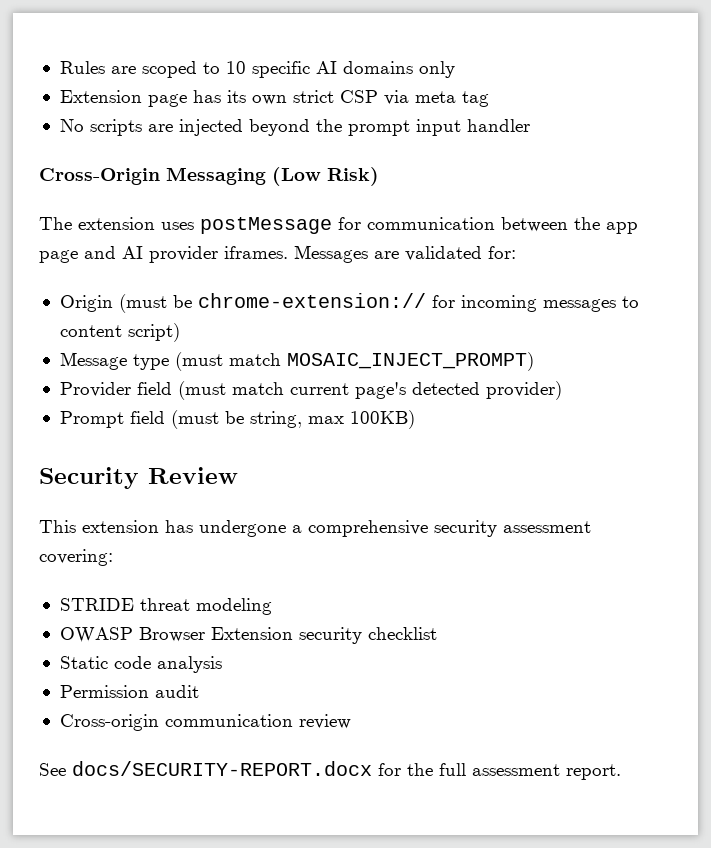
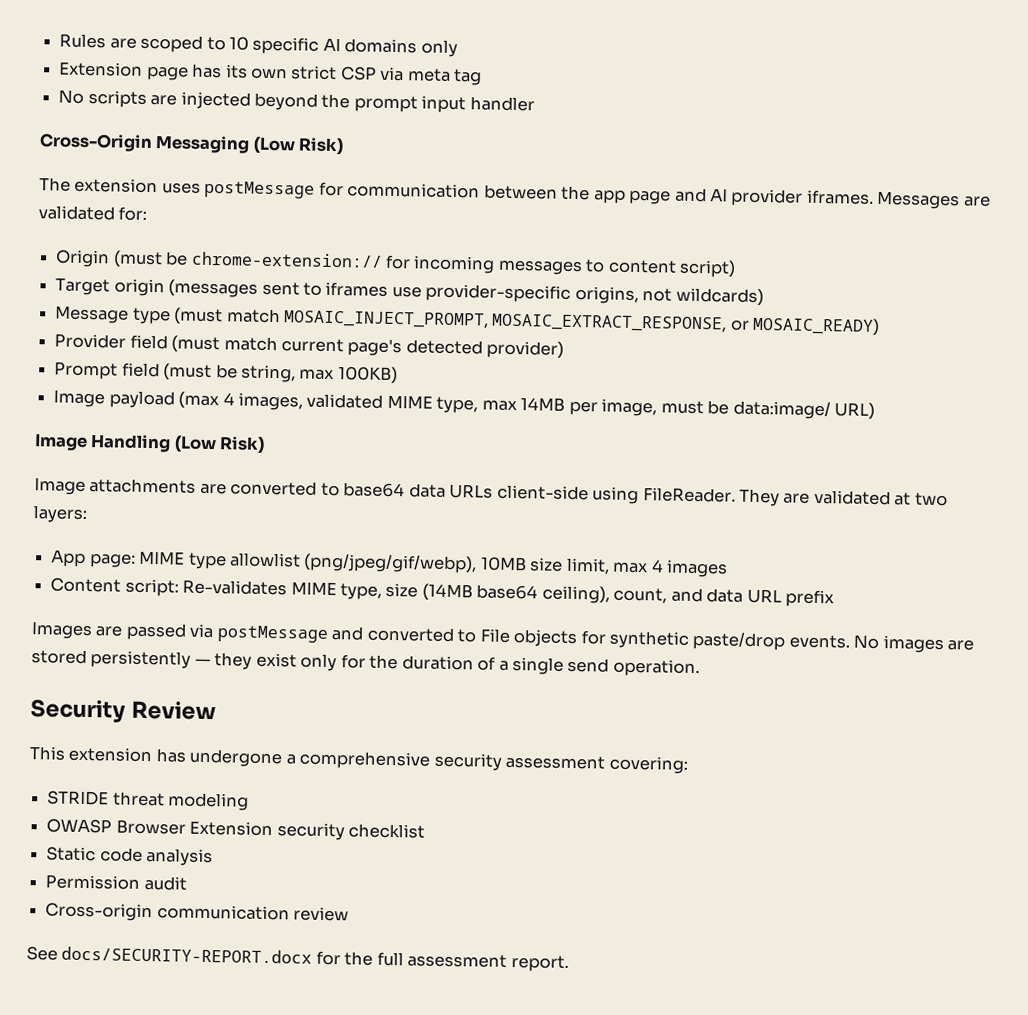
(180, 332) none -> [55,277,764,307] // Target origin (messages sent to iframes use provider-specific origins, not wildcards)
[286,352,534,371] MOSAIC_INJECT_PROMPT) -> [282,310,881,336] MOSAIC_INJECT_PROMPT, MOSAIC_EXTRACT_RESPONSE, or MOSAIC_READY)
(415, 419) none -> [53,389,875,420] [34,433,266,454] [34,477,948,507] [33,505,87,523] [50,549,729,578] [50,577,835,608] [31,621,975,654] [31,649,700,678] // Image payload (max 4 images, validated MIME type, max 14MB per image, must be data:image/ URL) // Image Handling (Low Risk) // Image attachments are converted to base64 data URLs client-side using FileReader. They are validated at two layers: // App page: MIME type allowlist (png/jpeg/gif/webp), 10MB size limit, max 4 images // Content script: Re-validates MIME type, size (14MB base64 ceiling), count, and data URL prefix // Images are passed via postMessage and converted to File objects for synthetic paste/drop events. No images are stored persistently — they exist only for the duration of a single send operation.

